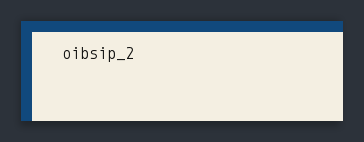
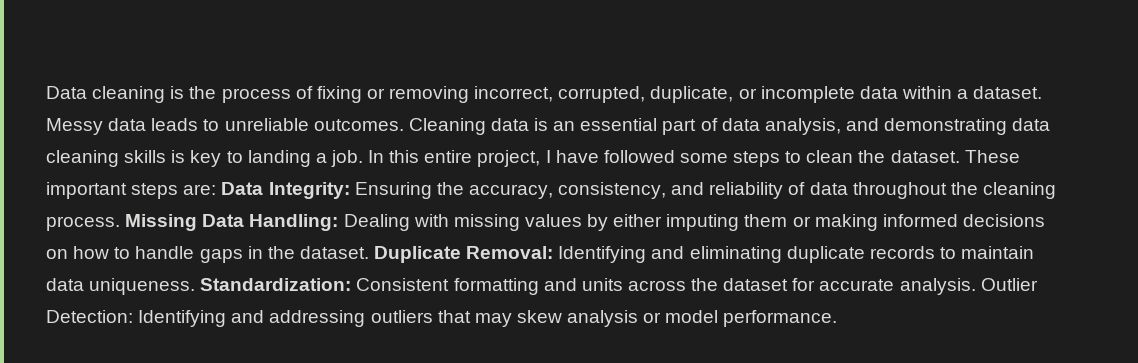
[62,47,134,62] oibsip_2 -> [46,86,1043,103] [46,118,1051,135] [46,150,1020,167] [46,182,1056,199] [46,214,1045,231] [46,246,1035,263] [46,278,1038,295] [46,310,838,327] Data cleaning is the process of fixing or removing incorrect, corrupted, duplicate, or incomplete data within a dataset. Messy data leads to unreliable outcomes. Cleaning data is an essential part of data analysis, and demonstrating data cleaning skills is key to landing a job. In this entire project, I have followed some steps to clean the dataset. These important steps are: Data Integrity: Ensuring the accuracy, consistency, and reliability of data throughout the cleaning process. Missing Data Handling: Dealing with missing values by either imputing them or making informed decisions on how to handle gaps in the dataset. Duplicate Removal: Identifying and eliminating duplicate records to maintain data uniqueness. Standardization: Consistent formatting and units across the dataset for accurate analysis. Outlier Detection: Identifying and addressing outliers that may skew analysis or model performance.

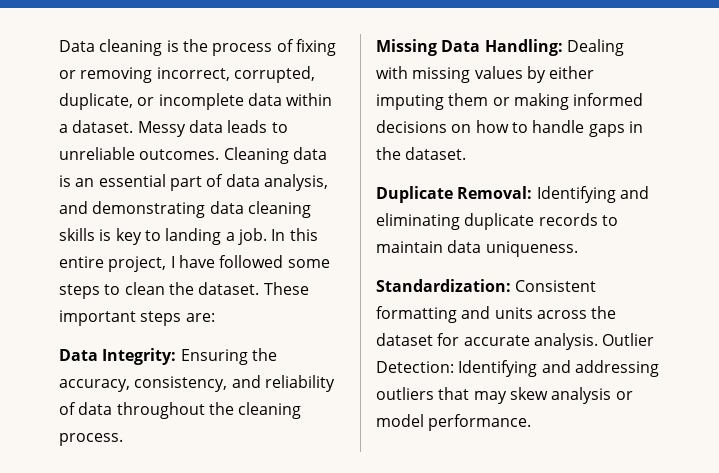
(217, 189) none -> (215, 317) //
(120, 223) none -> (123, 439) //
(369, 252) none -> (467, 153) //
(196, 286) none -> (578, 249) //

